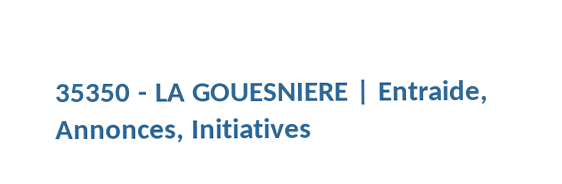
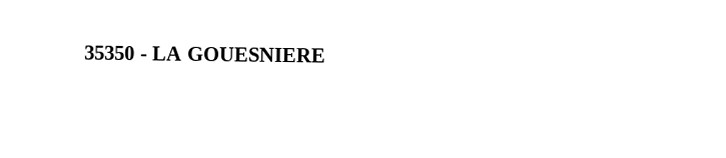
[355,79,489,105] [55,117,312,144] | Entraide, Annonces, Initiatives -> (326, 54) none

